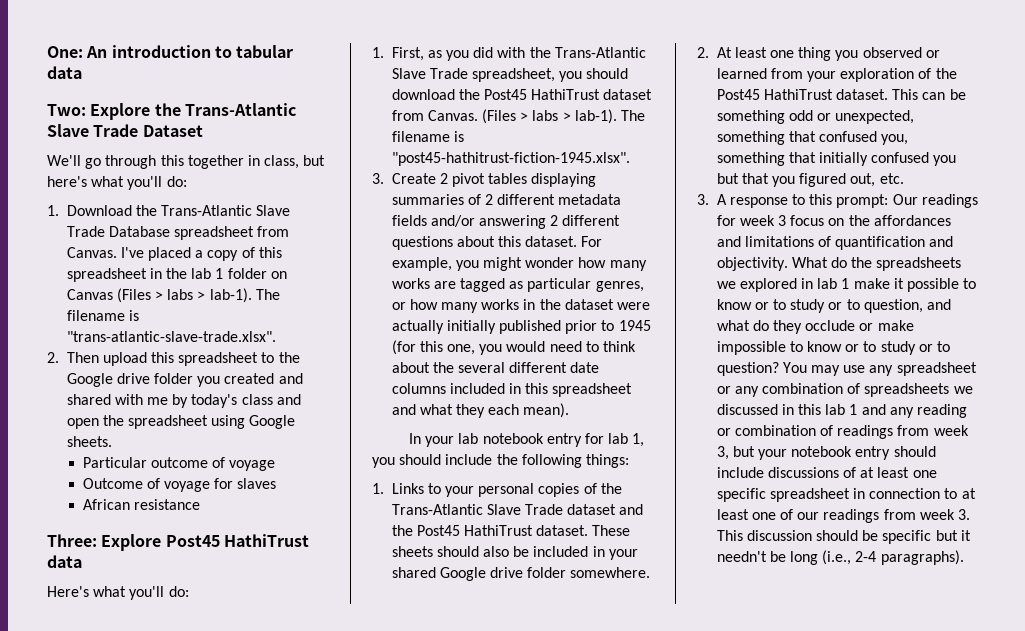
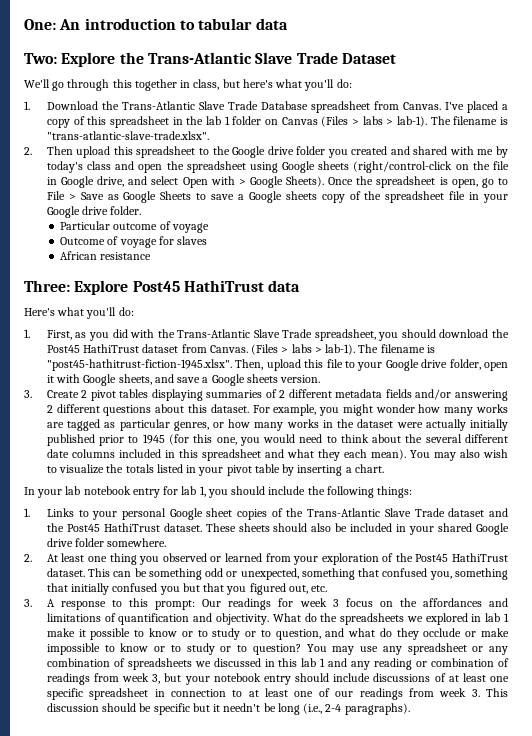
[66,436,112,447] sheets. -> [318,161,509,173] [46,176,509,188] [46,191,509,203] [46,206,142,218] sheets (right/control-click on the file in Google drive, and select Open with > Google Sheets). Once the spreadsheet is open, go to File > Save as Google Sheets to save a Google sheets copy of the spreadsheet file in your Google drive folder.
(630, 159) none -> [235,359,508,371] [46,374,321,386] Then, upload this file to your Google drive folder, open it with Google sheets, and save a Google sheets version.
(570, 410) none -> [409,449,508,461] [46,464,384,476] You may also wish to visualize the totals listed in your pivot table by inserting a chart.
(535, 490) none -> [169,508,233,520] Google sheet

